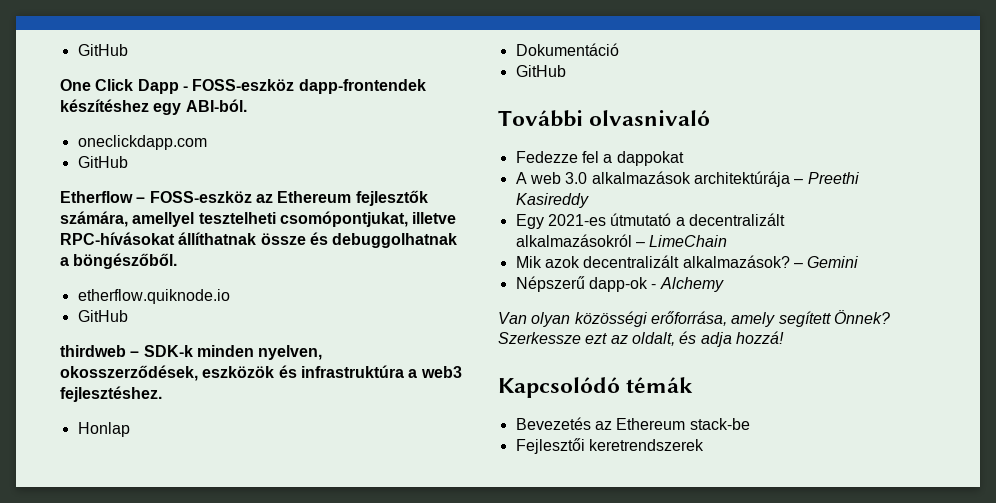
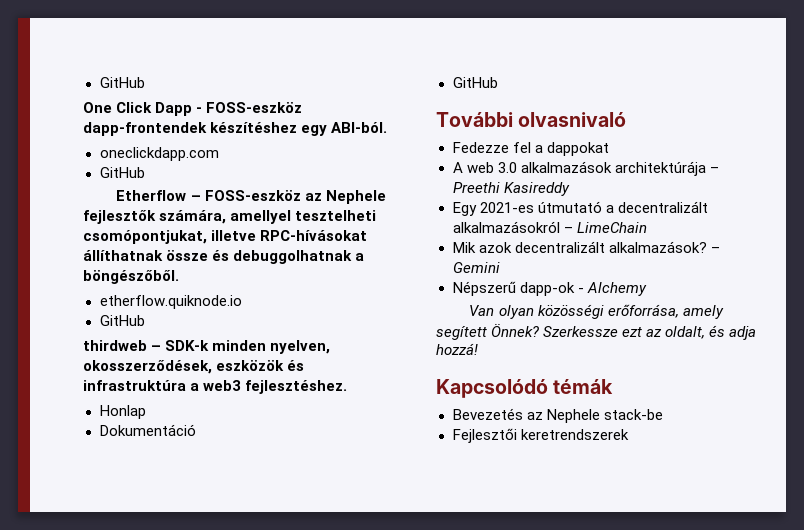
[277,191,352,203] Ethereum -> [325,190,386,204] Nephele
[616,418,686,430] Ethereum -> [546,409,600,423] Nephele

